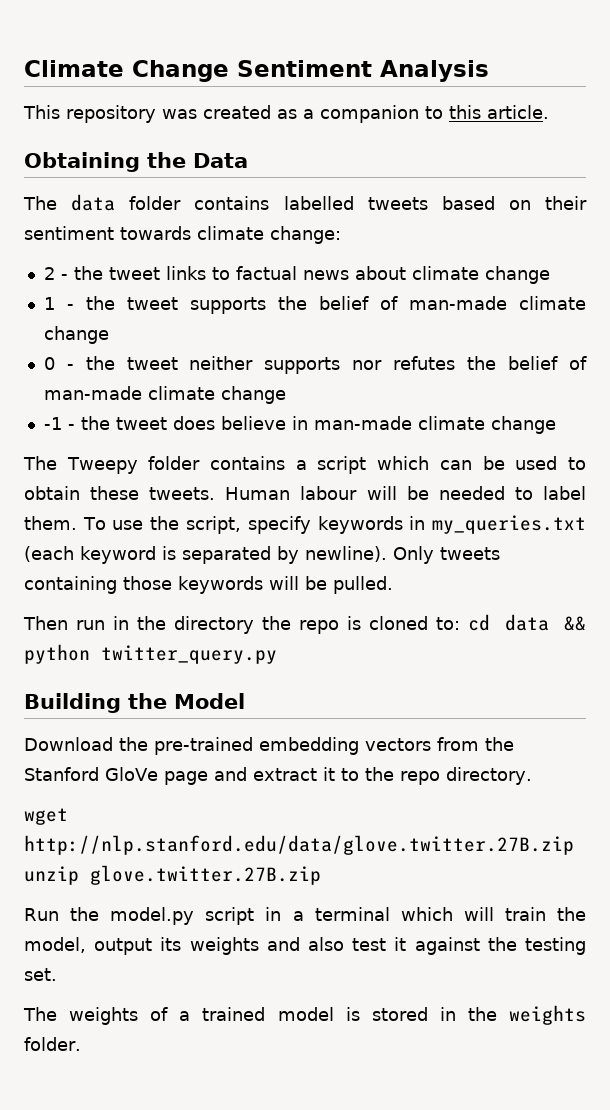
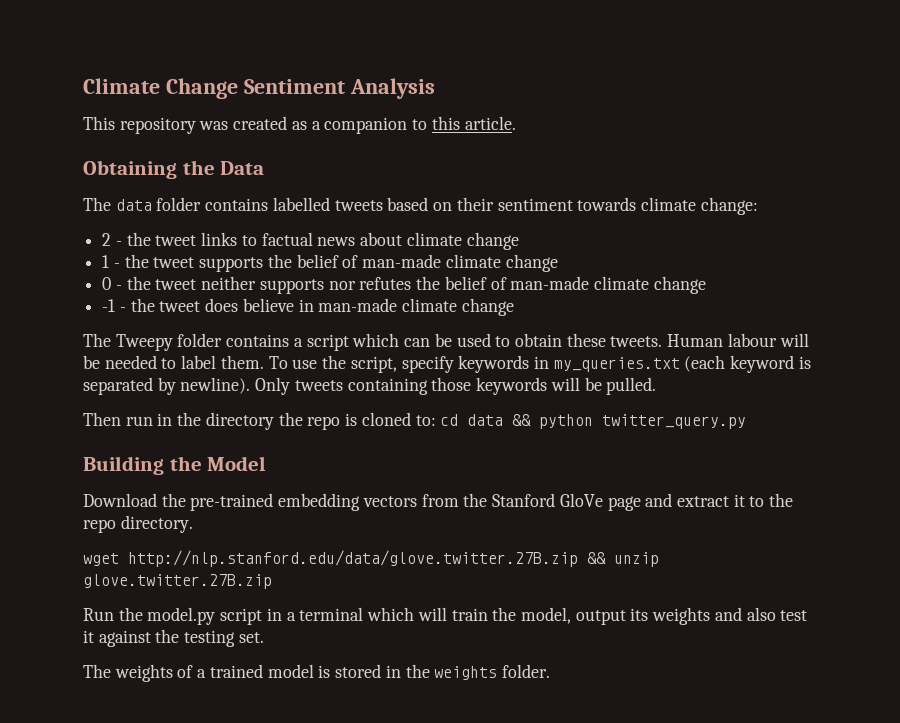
(574, 845) none -> [587,552,606,564] &&

